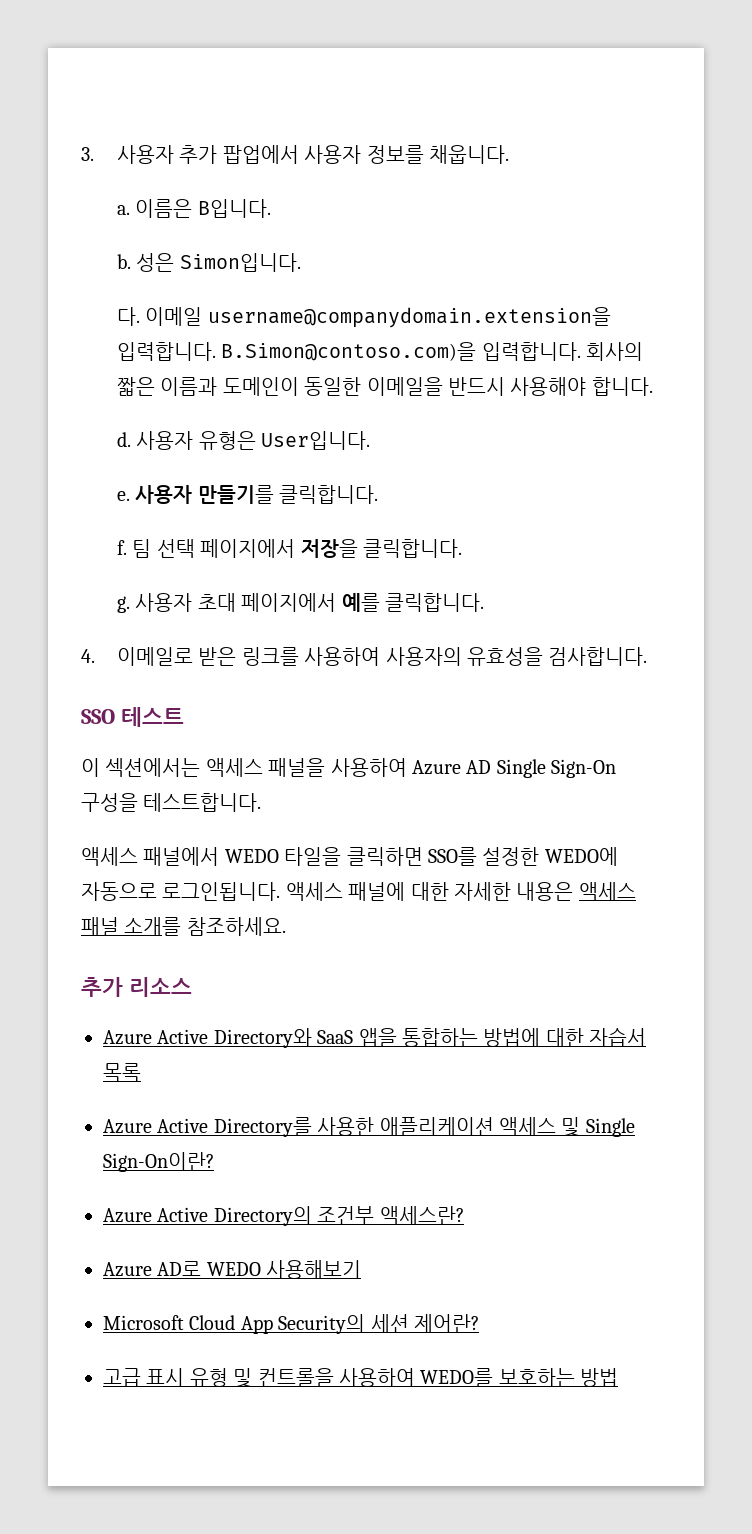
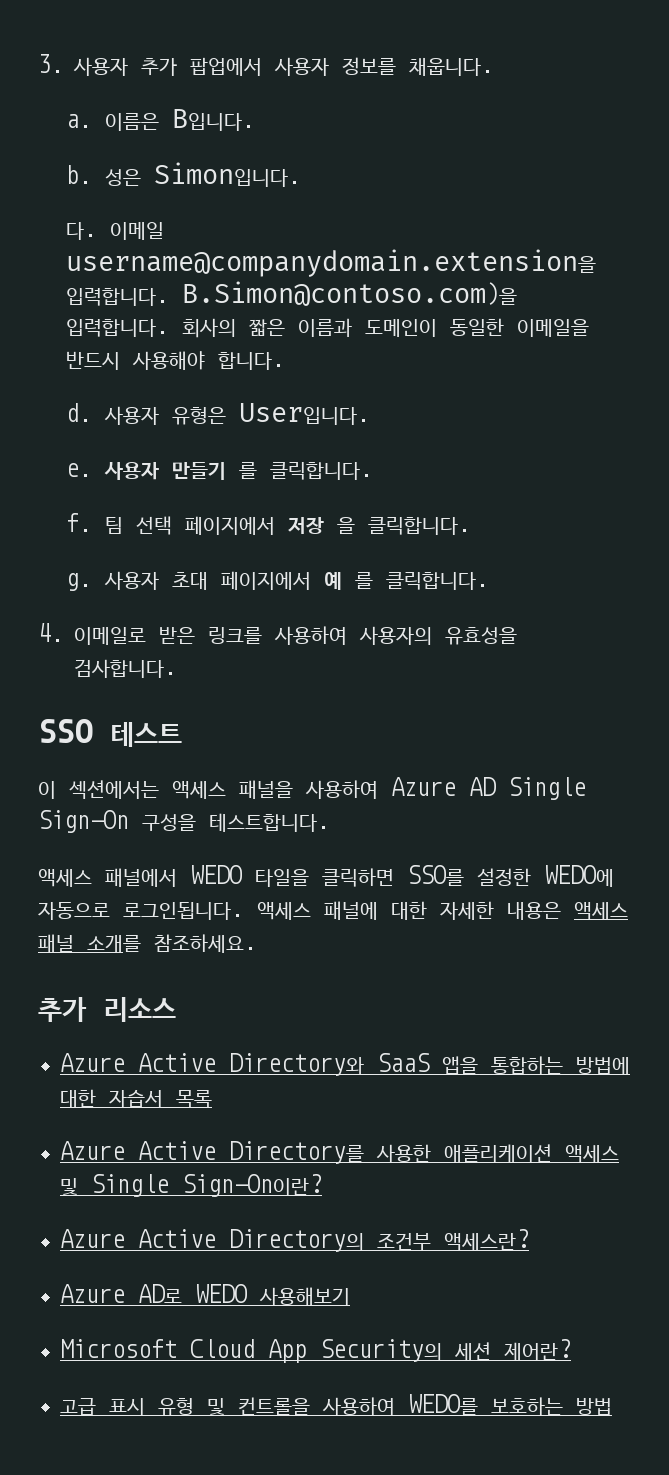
[197,485,274,504] 만들기를 -> [172,462,258,480] 만들기 를
[300,539,358,558] 저장을 -> [288,517,356,534] 저장 을
[341,593,380,612] 예를 -> [324,572,374,590] 예 를

